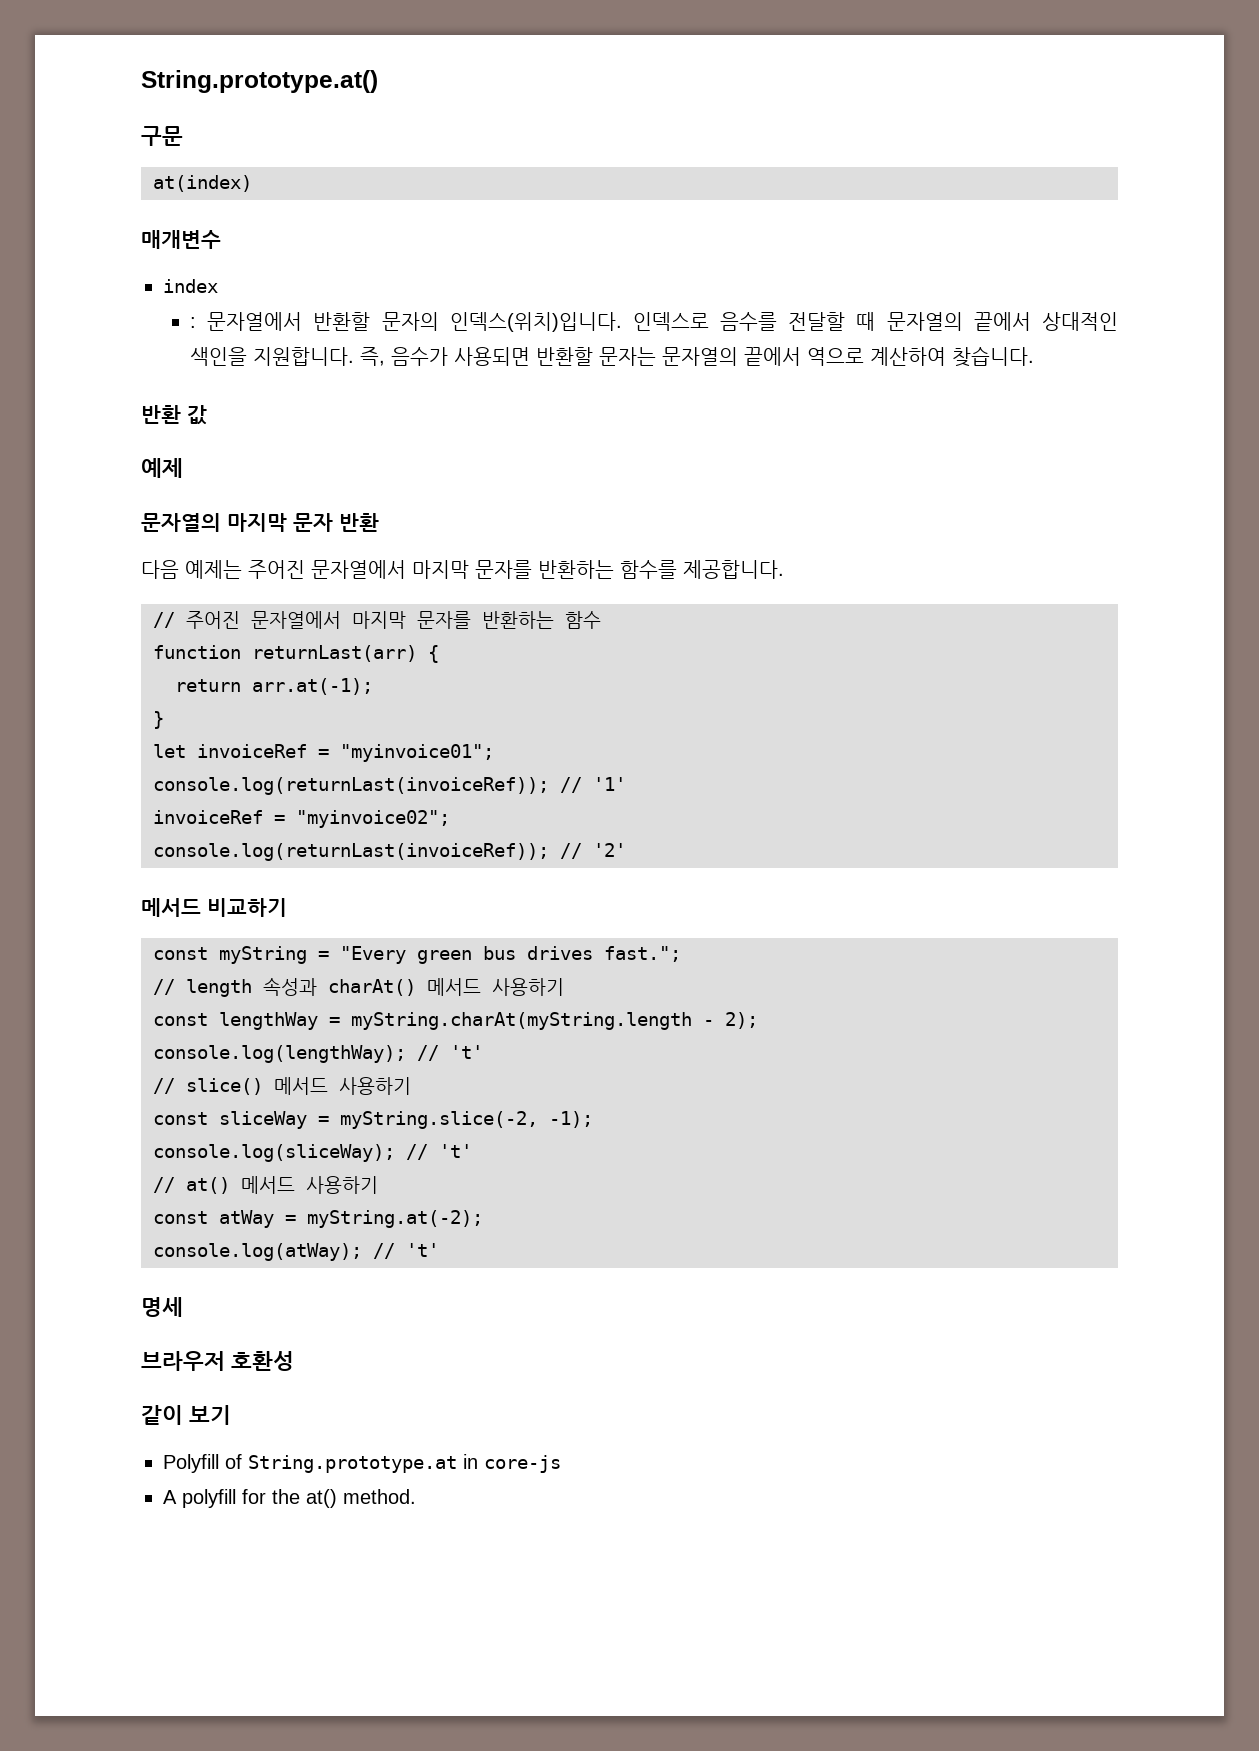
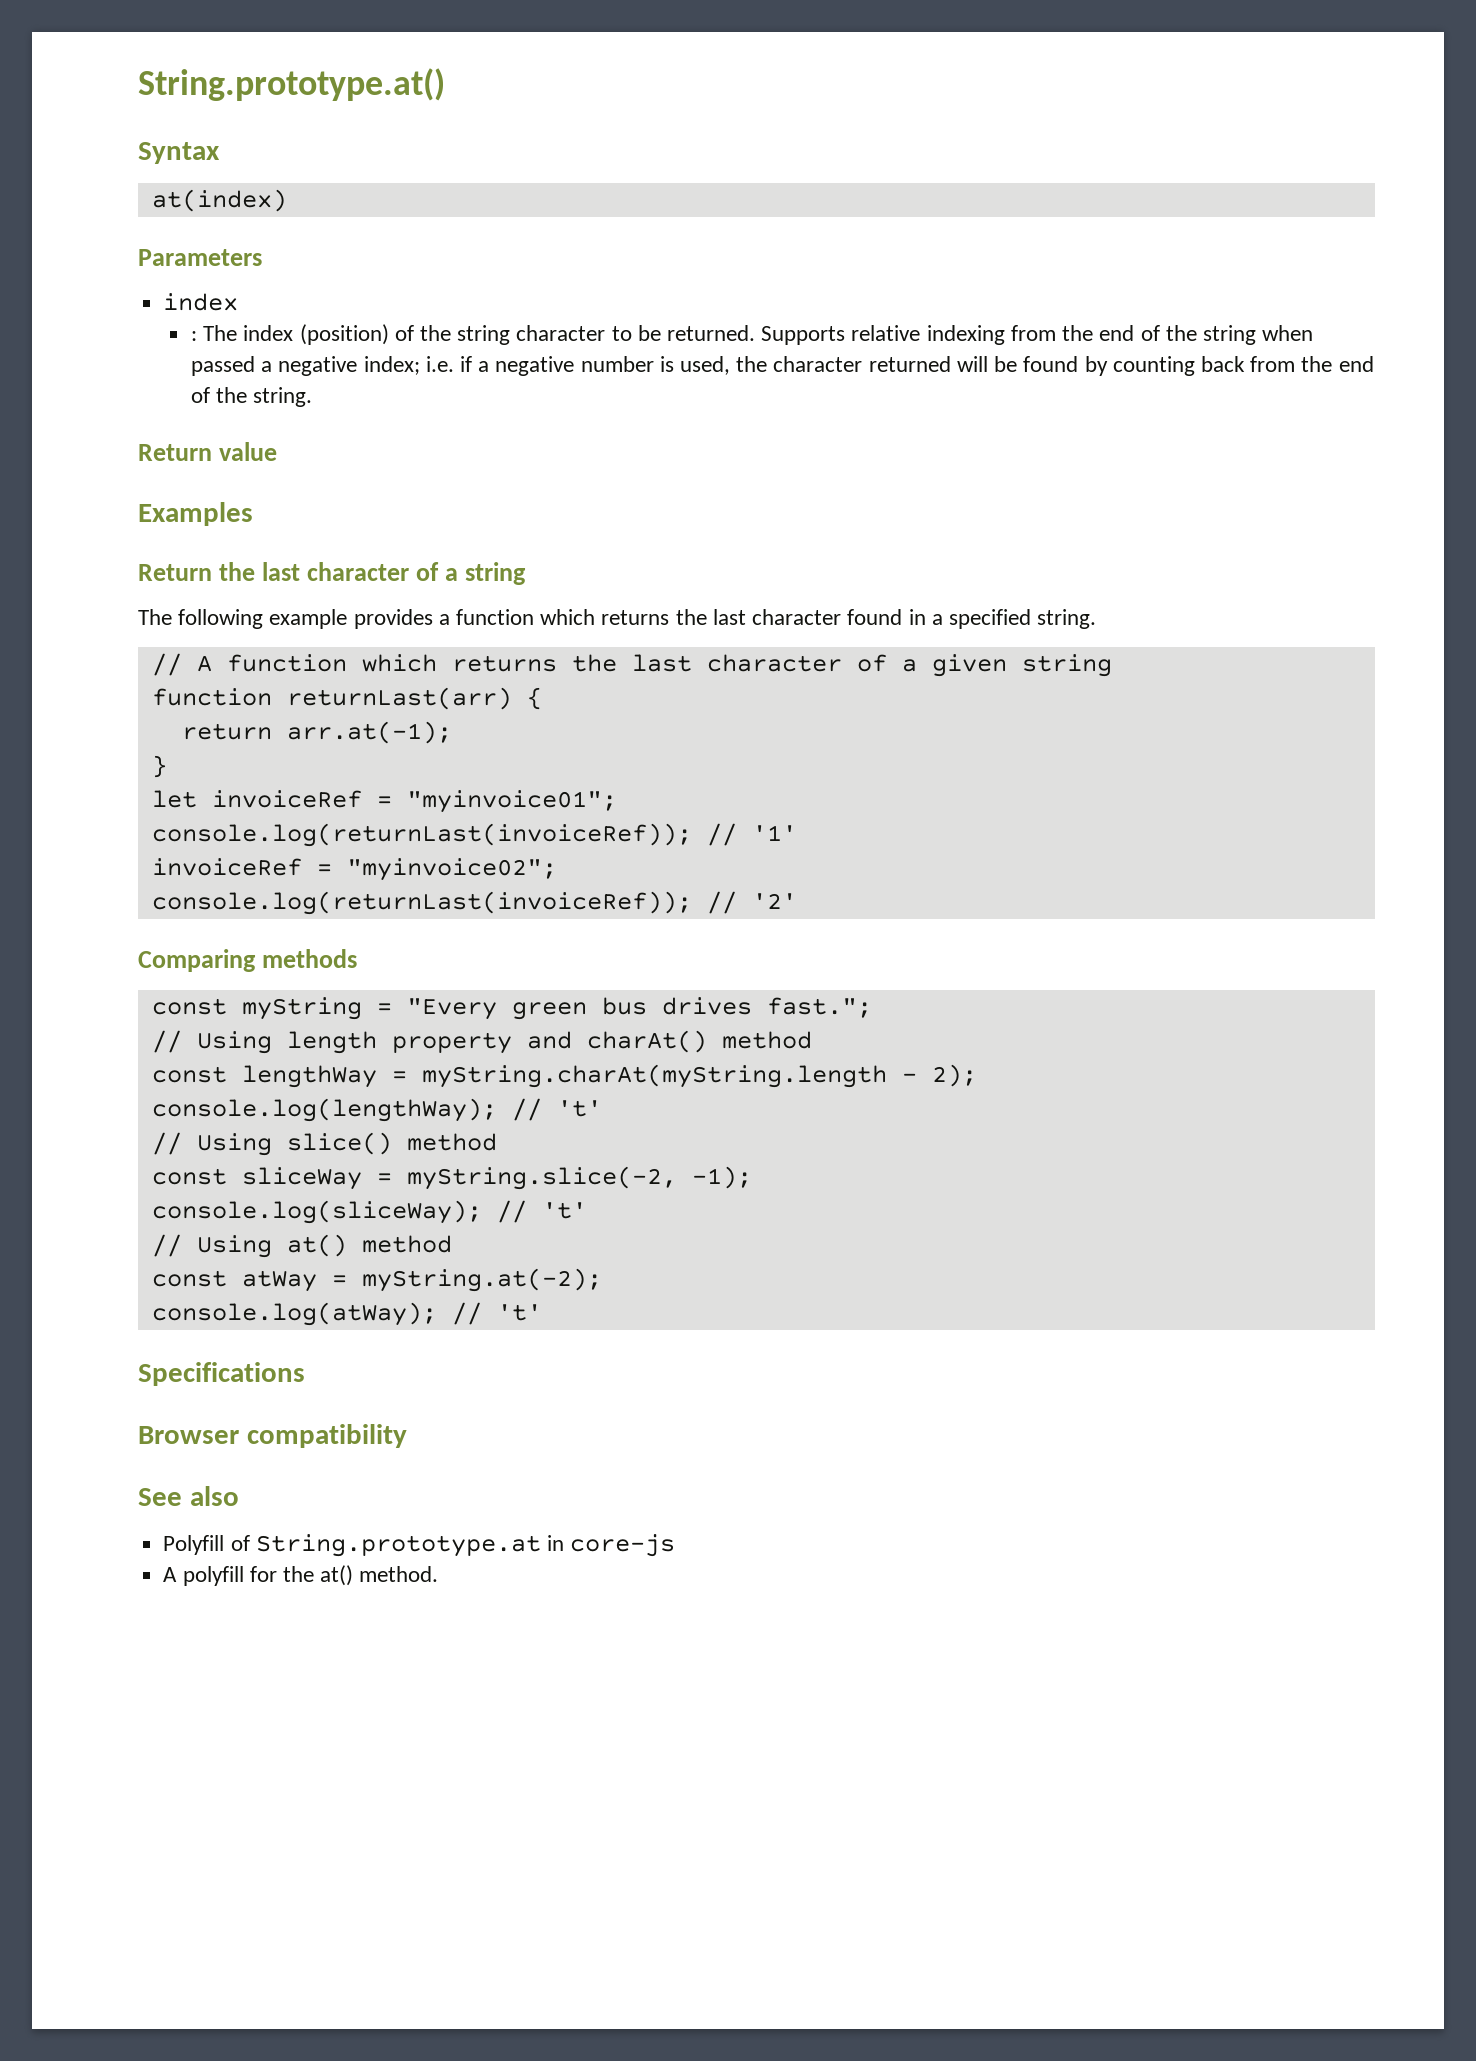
[141,126,183,146] 구문 -> [138,142,220,164] Syntax
[141,230,221,249] 매개변수 -> [138,249,262,266] Parameters
[207,312,1119,332] [189,346,1034,367] [141,405,207,425] [141,458,183,478] [141,513,379,532] [141,560,784,579] [153,611,601,629] 문자열에서 반환할 문자의 인덱스(위치)입니다. 인덱스로 음수를 전달할 때 문자열의 끝에서 상대적인 색인을 지원합니다. 즉, 음수가 사용되면 반환할 문자는 문자열의 끝에서 역으로 계산하여 찾습니다. // 반환 값 // 예제 // 문자열의 마지막 문자 반환 // 다음 예제는 주어진 문자열에서 마지막 문자를 반환하는 함수를 제공합니다. // // 주어진 문자열에서 마지막 문자를 반환하는 함수 -> [203,324,1314,345] [190,356,1374,376] [190,387,313,407] [138,442,278,461] [138,502,253,526] [138,562,527,585] [138,609,1097,629] [151,653,1112,677] The index (position) of the string character to be returned. Supports relative indexing from the end of the string when passed a negative index; i.e. if a negative number is used, the character returned will be found by counting back from the end of the string. // Return value // Examples // Return the last character of a string // The following example provides a function which returns the last character found in a specified string. // // A function which returns the last character of a given string
[141,898,287,917] 메서드 비교하기 -> [138,949,358,972] Comparing methods
[186,977,564,997] length 속성과 charAt() 메서드 사용하기 -> [196,1030,812,1054] Using length property and charAt() method
[186,1077,411,1095] slice() 메서드 사용하기 -> [196,1132,497,1156] Using slice() method
[186,1176,378,1194] at() 메서드 사용하기 -> [196,1234,452,1258] Using at() method
[141,1297,183,1317] [141,1351,294,1371] [141,1405,231,1425] 명세 // 브라우저 호환성 // 같이 보기 -> [138,1362,305,1386] [138,1424,407,1448] [138,1486,239,1506] Specifications // Browser compatibility // See also

